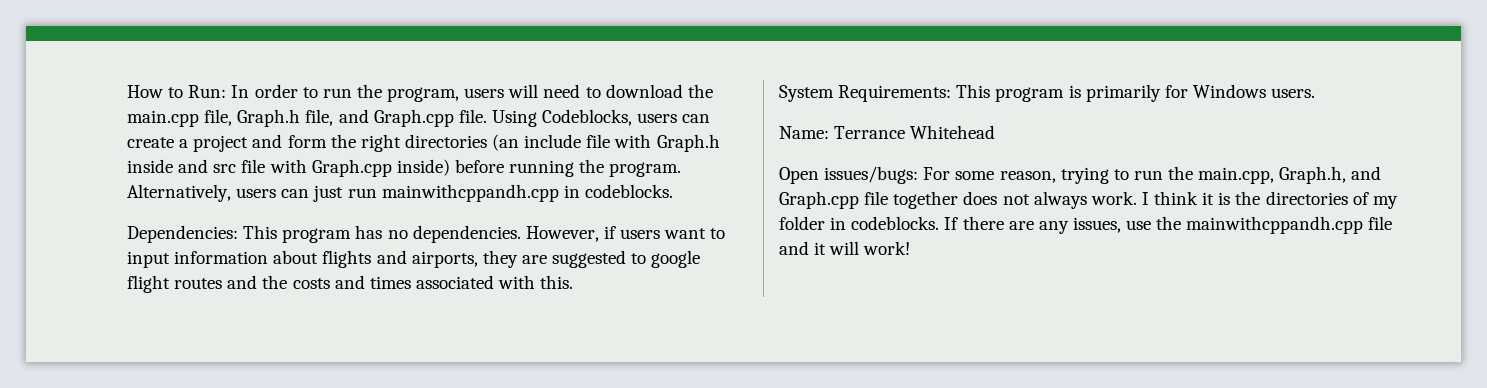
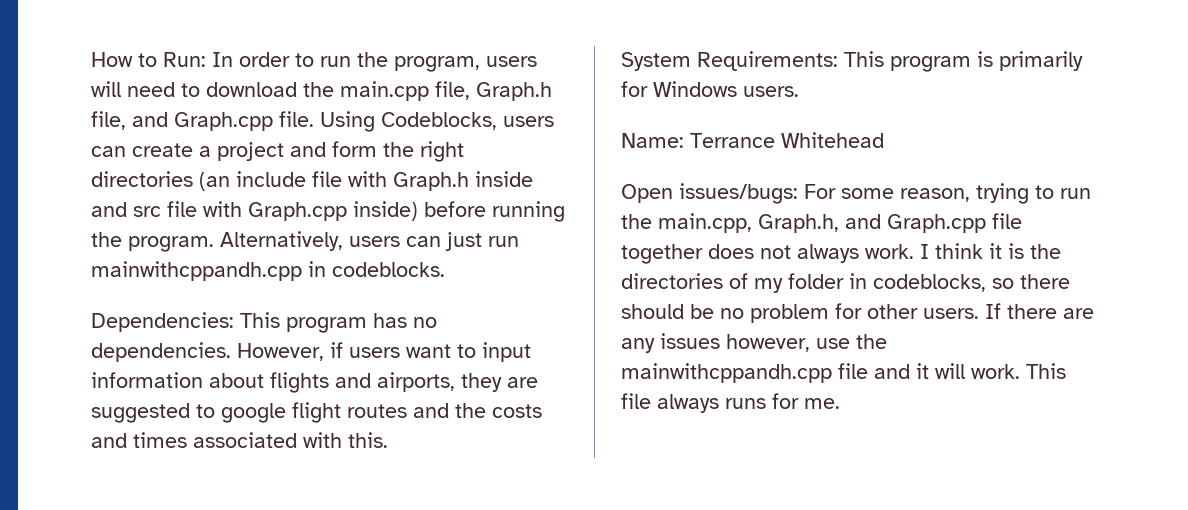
[851,216,940,230] codeblocks. -> [873,274,1070,292] [621,303,979,323] codeblocks, so there should be no problem for other users.
[1072,217,1121,233] issues, -> [660,333,810,352] issues however,
[863,241,911,255] work! -> [971,363,1066,379] [621,393,840,413] work. This file always runs for me.

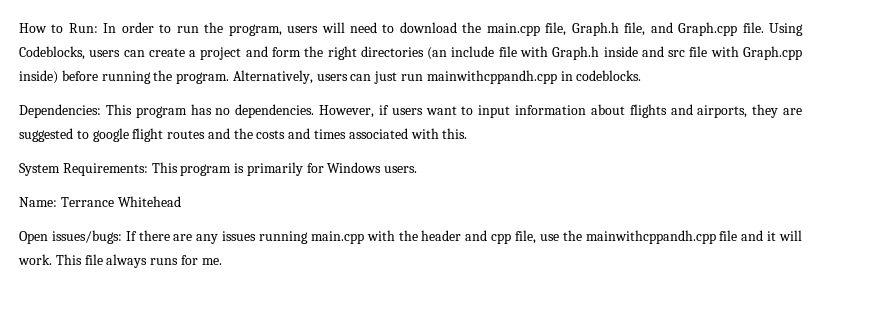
[804,183,1091,204] [621,213,1022,233] [621,243,1061,264] [621,273,1070,293] [621,303,979,323] For some reason, trying to run the main.cpp, Graph.h, and Graph.cpp file together does not always work. I think it is the directories of my folder in codeblocks, so there should be no problem for other users. -> (122, 237) none
[726,334,810,352] however, -> [259,230,536,244] running main.cpp with the header and cpp file,

